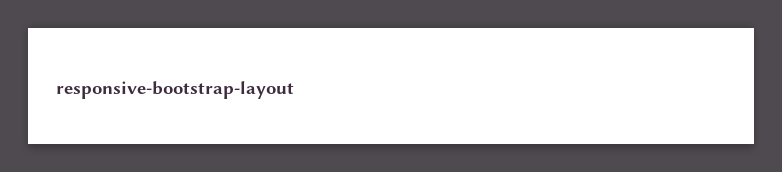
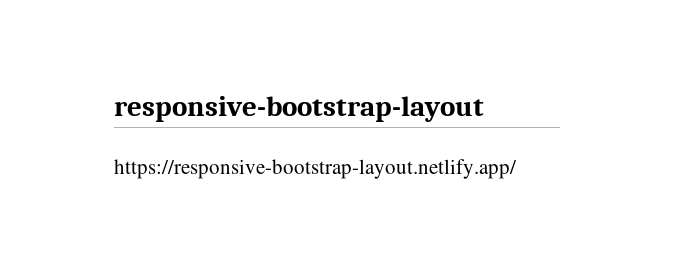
(294, 90) none -> [114,159,517,179] // https://responsive-bootstrap-layout.netlify.app/

